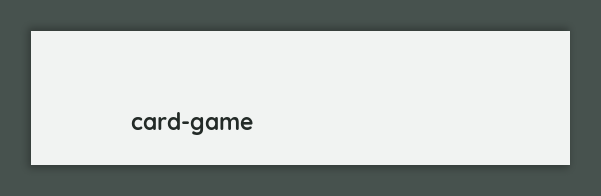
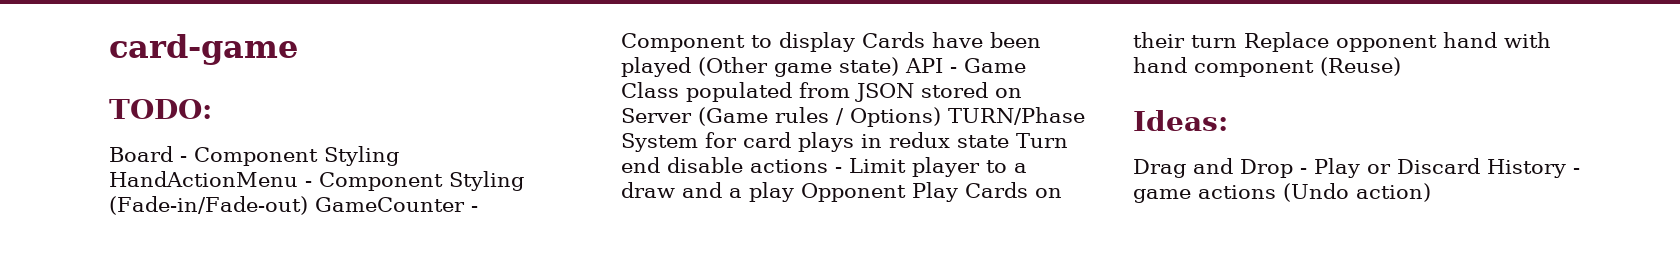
(253, 123) none -> [109,99,212,119] [109,146,399,166] [109,171,524,191] [109,196,478,215] [621,32,1041,52] [621,57,1026,77] [621,82,1022,102] [621,107,1085,127] [621,132,1068,152] [621,157,1027,177] [621,182,1062,202] [1133,32,1551,52] [1133,57,1401,77] [1133,110,1228,131] [1133,158,1580,178] [1133,183,1431,203] // TODO: // Board - Component Styling HandActionMenu - Component Styling (Fade-in/Fade-out) GameCounter - Component to display Cards have been played (Other game state) API - Game Class populated from JSON stored on Server (Game rules / Options) TURN/Phase System for card plays in redux state Turn end disable actions - Limit player to a draw and a play Opponent Play Cards on their turn Replace opponent hand with hand component (Reuse) // Ideas: // Drag and Drop - Play or Discard History - game actions (Undo action)

